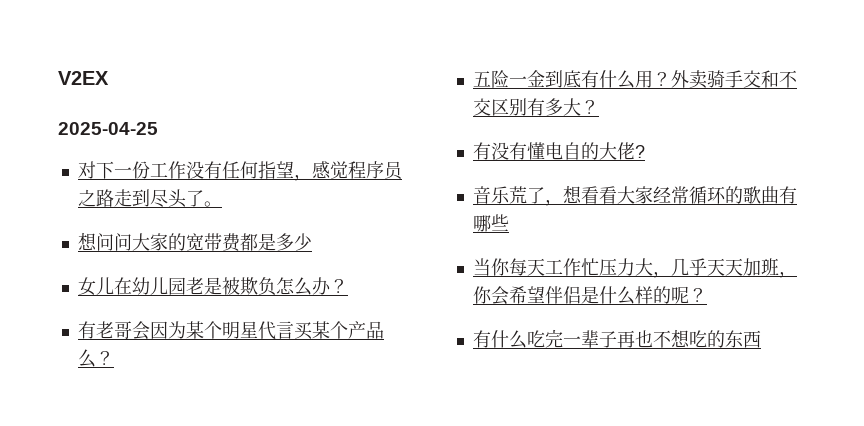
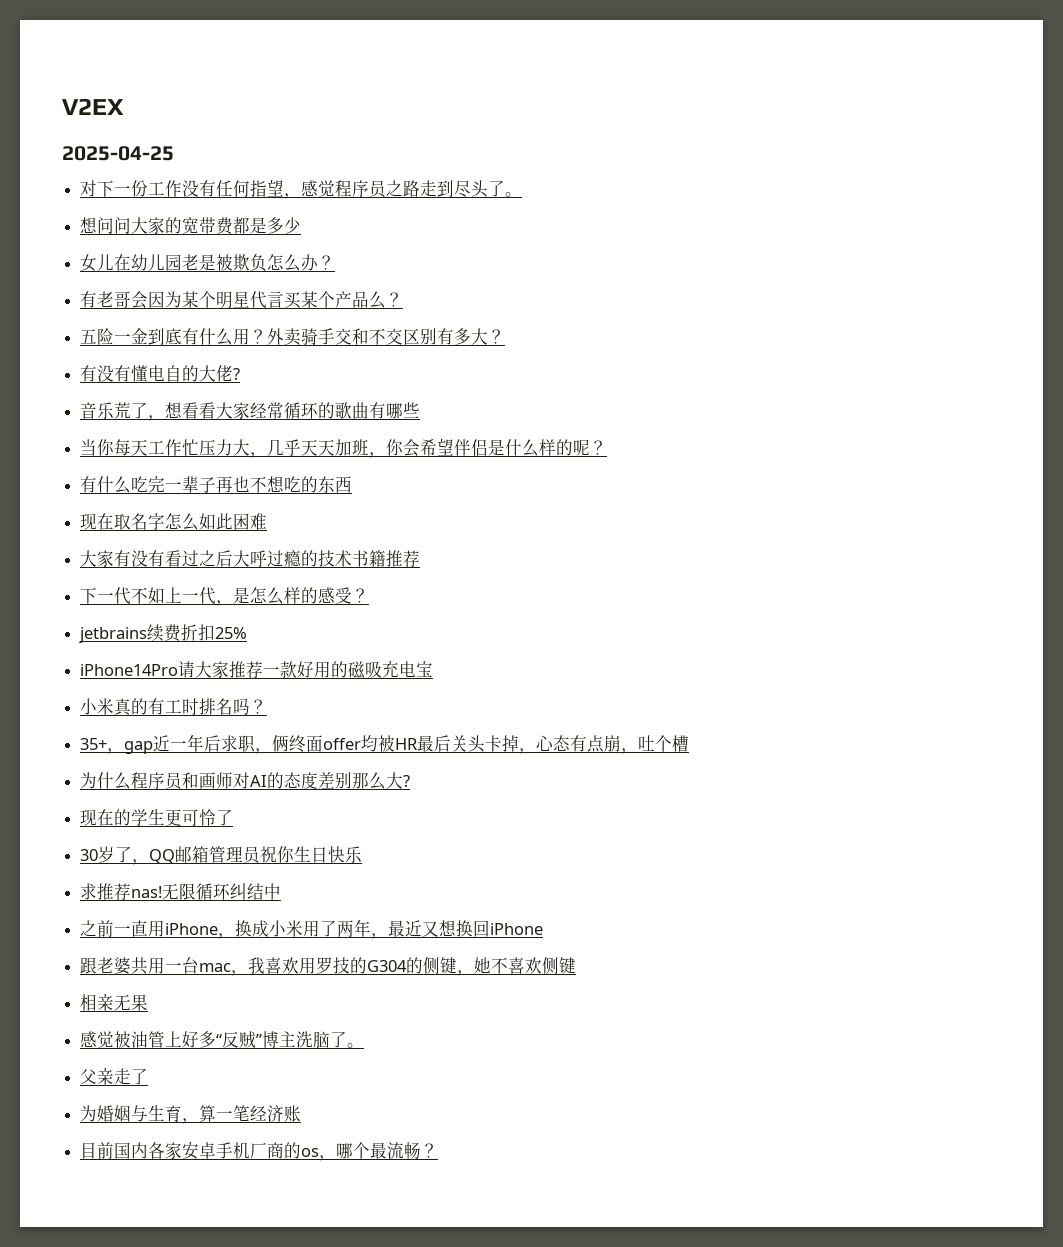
(761, 339) none -> [80,513,268,531] [80,550,421,568] [80,587,370,606] [79,624,248,643] [80,661,434,679] [80,698,268,716] [80,734,690,754] [80,772,411,790] [80,809,234,826] [80,846,363,865] [80,883,282,901] [80,919,544,939] [80,957,577,976] [80,994,149,1011] [80,1031,365,1049] [80,1068,149,1085] [80,1105,302,1124] [80,1142,439,1161] // 现在取名字怎么如此困难 // 大家有没有看过之后大呼过瘾的技术书籍推荐 // 下一代不如上一代，是怎么样的感受？ // jetbrains续费折扣25% // iPhone14Pro请大家推荐一款好用的磁吸充电宝 // 小米真的有工时排名吗？ // 35+，gap近一年后求职，俩终面offer均被HR最后关头卡掉，心态有点崩，吐个槽 // 为什么程序员和画师对AI的态度差别那么大? // 现在的学生更可怜了 // 30岁了，QQ邮箱管理员祝你生日快乐 // 求推荐nas!无限循环纠结中 // 之前一直用iPhone，换成小米用了两年，最近又想换回iPhone // 跟老婆共用一台mac，我喜欢用罗技的G304的侧键，她不喜欢侧键 // 相亲无果 // 感觉被油管上好多“反贼”博主洗脑了。 // 父亲走了 // 为婚姻与生育，算一笔经济账 // 目前国内各家安卓手机厂商的os，哪个最流畅？

